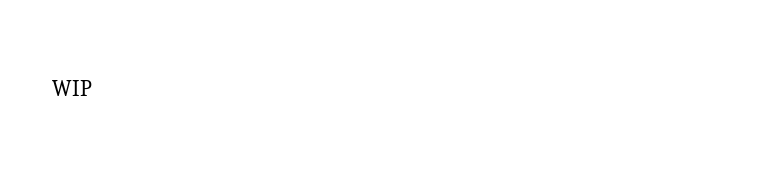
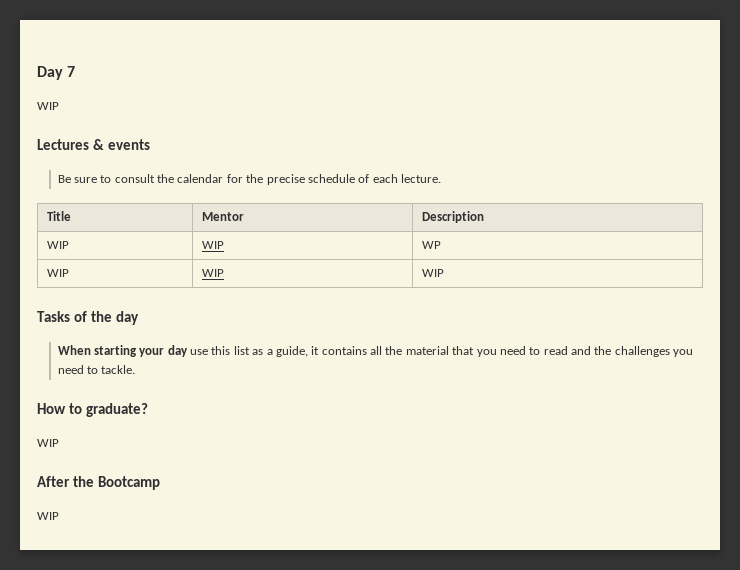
[52,80,92,96] WIP -> [37,66,76,80] [37,102,59,110] [37,139,150,150] [57,174,442,185] [46,211,71,221] [201,212,244,221] [421,211,484,223] [46,241,69,249] [201,241,224,249] [421,241,441,249] [46,269,69,277] [201,269,224,277] [421,269,444,277] [37,311,139,325] [57,345,694,357] [57,365,136,374] [37,403,148,417] [37,439,59,447] [37,476,160,490] [37,512,59,520] Day 7 // WIP // Lectures & events // Be sure to consult the calendar for the precise schedule of each lecture. // Title | Mentor | Description // WIP | WIP | WP // WIP | WIP | WIP // Tasks of the day // When starting your day use this list as a guide, it contains all the material that you need to read and the challenges you need to tackle. // How to graduate? // WIP // After the Bootcamp // WIP

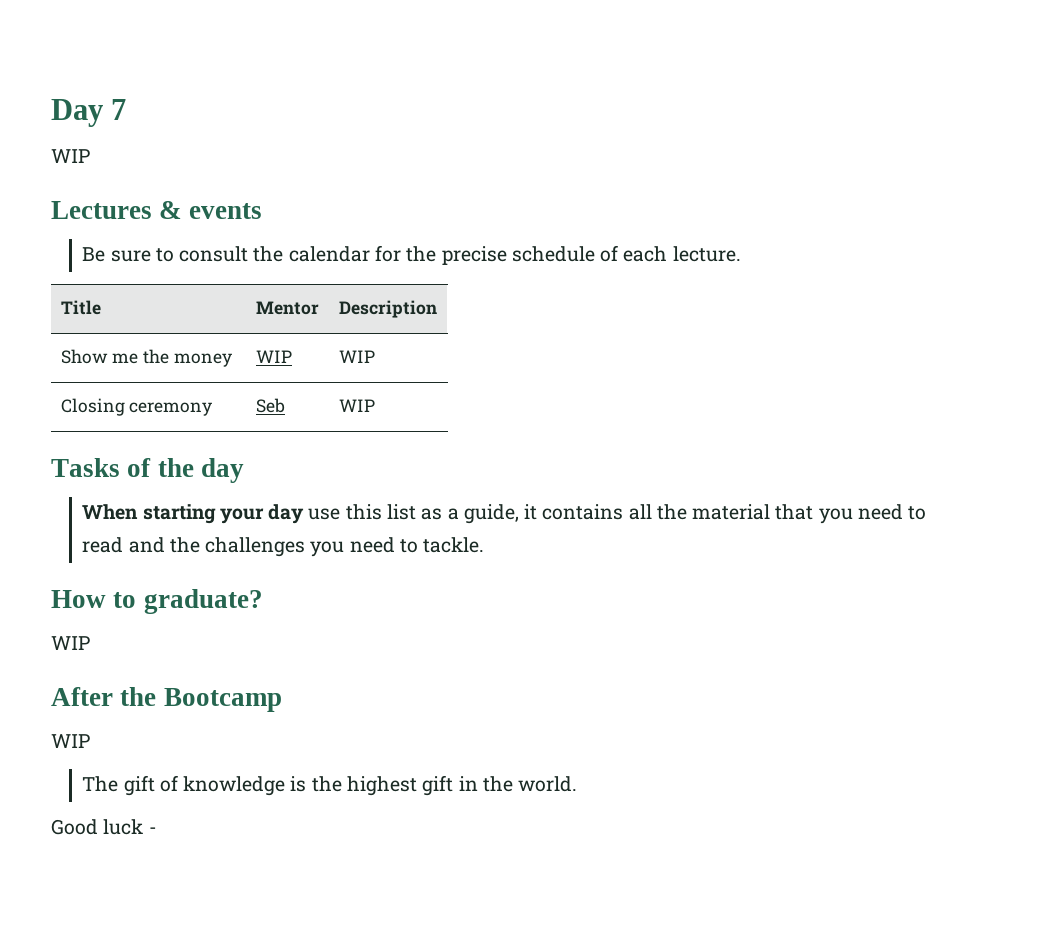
[46,241,69,249] [201,241,224,249] [421,241,441,249] [46,269,69,277] [201,269,224,277] WIP | WIP | WP // WIP | WIP -> [60,349,232,367] [255,350,292,363] [338,350,375,363] [60,398,213,416] [255,398,285,413] Show me the money | WIP | WIP // Closing ceremony | Seb
(59, 516) none -> [82,775,578,796] [51,819,157,835] // The gift of knowledge is the highest gift in the world. // Good luck -

